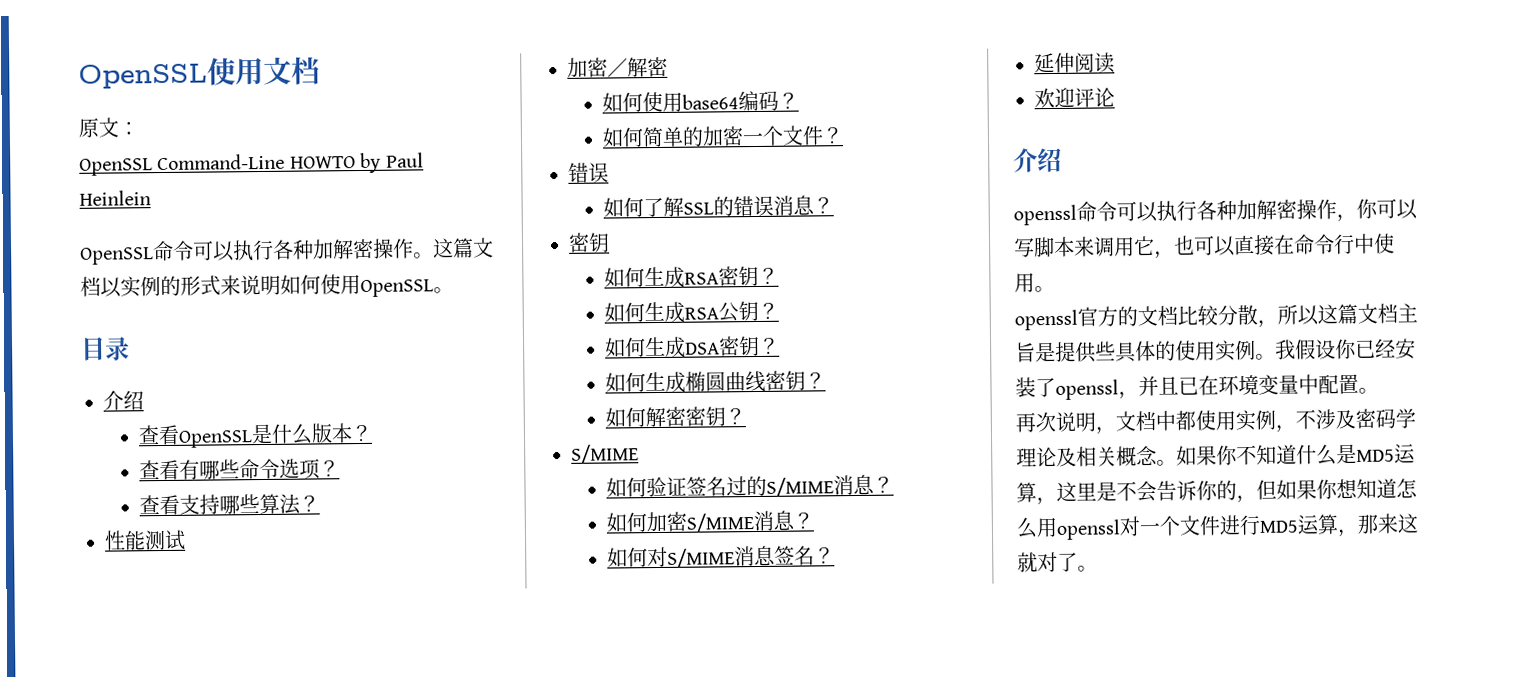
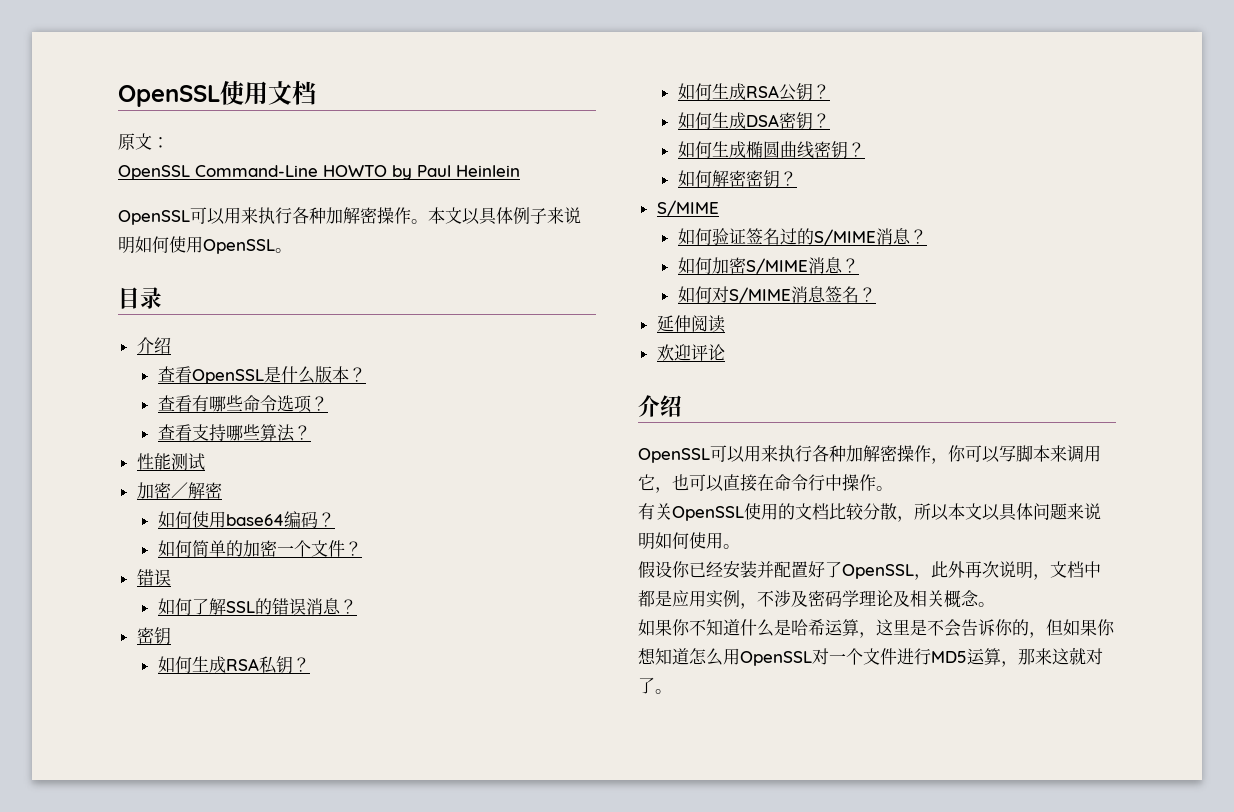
[152,240,235,262] 命令可以 -> [190,207,258,225] 可以用来
[432,237,494,259] [80,275,221,298] 这篇文档以实例的形式 -> [428,207,547,225] 本文以具体例子
[717,266,739,287] 密 -> [258,656,277,674] 私
[1013,201,1158,226] openssl命令可以 -> [638,445,778,463] OpenSSL可以用来
[1373,233,1395,254] [1014,273,1055,293] [1014,306,1118,331] 使用。 // openssl官方 -> [842,474,893,491] [638,503,778,521] 操作。 // 有关OpenSSL使用
[1317,303,1418,325] [1015,339,1296,363] 这篇文档主旨是提供些具体的使用实例。我 -> [948,503,1101,521] [638,532,740,550] 本文以具体问题来说明如何使用。 //
[1035,373,1379,400] 了openssl，并且已在环境变量中配置。 // -> [757,561,965,580] 并配置好了OpenSSL，此外
[1195,410,1216,431] 使 -> [655,590,689,607] 是应
(1177, 462) none -> (995, 604) //
[1356,449,1395,462] MD5 -> [791,619,825,636] 哈希
[1056,519,1121,540] openssl -> [740,651,812,666] OpenSSL

